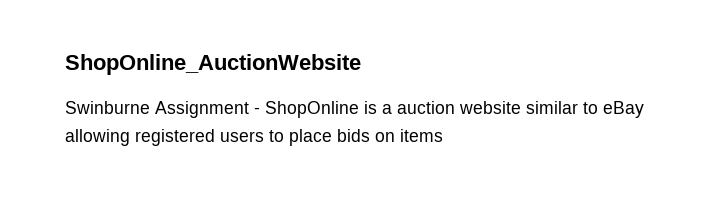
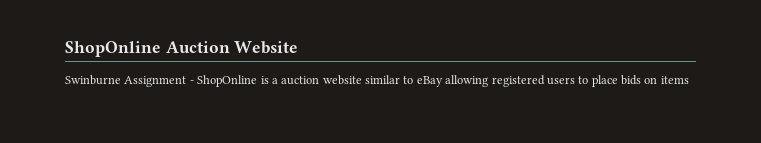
[65,54,361,75] ShopOnline_AuctionWebsite -> [65,41,299,57] ShopOnline Auction Website

